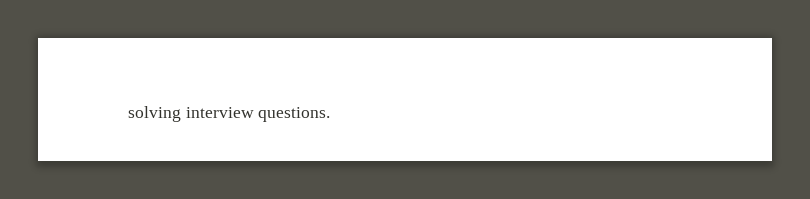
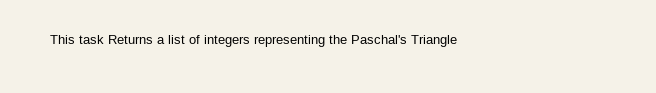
[128,106,331,122] solving interview questions. -> [50,35,457,47] This task Returns a list of integers representing the Paschal's Triangle

